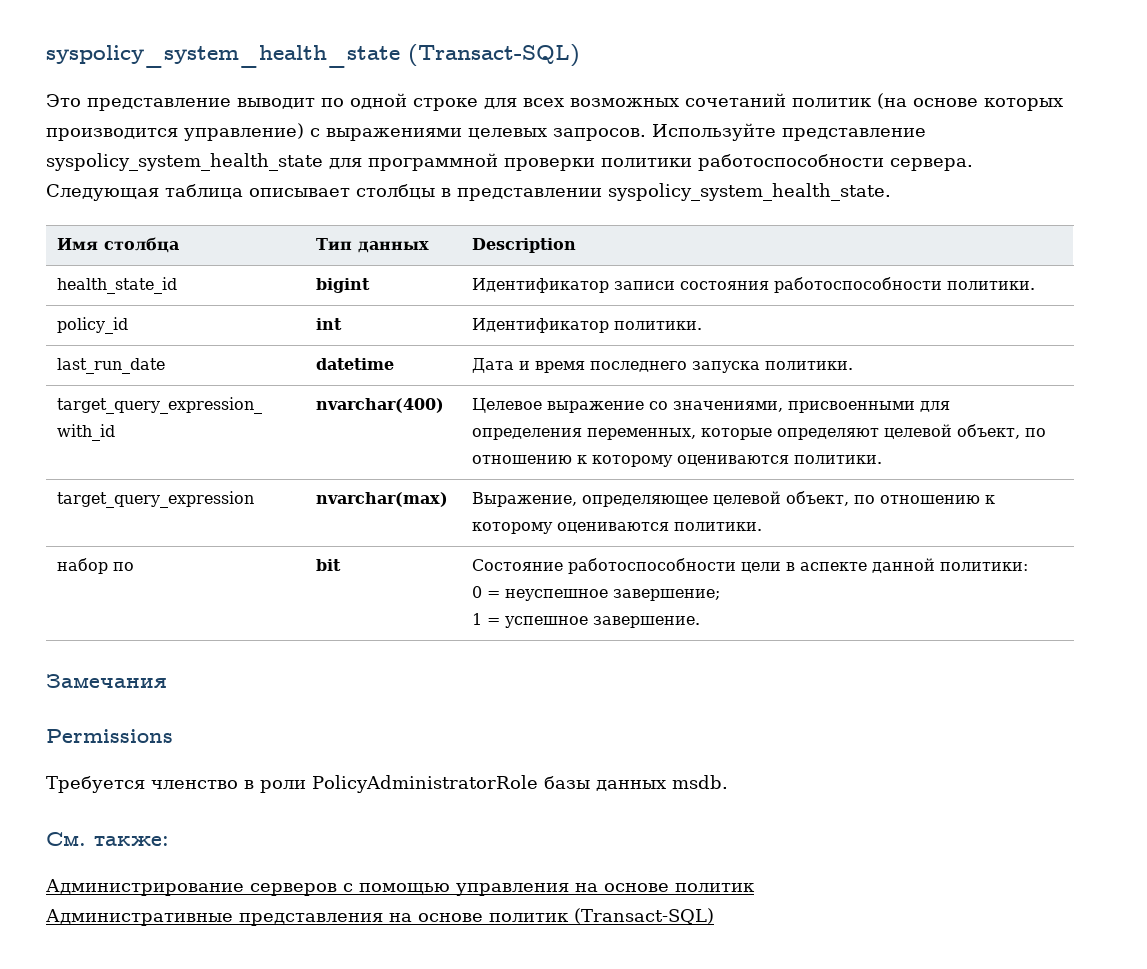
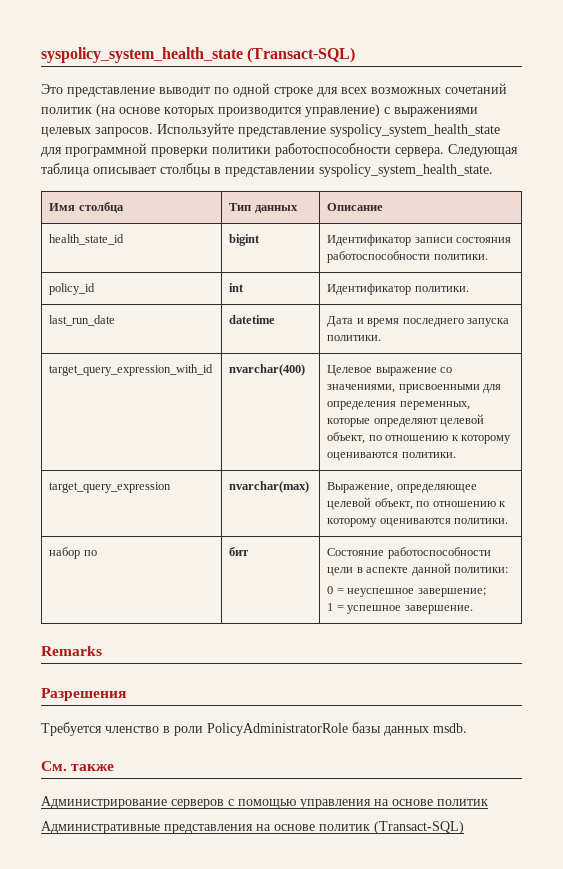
[472,238,577,253] Description -> [327,203,384,211] Описание
[316,559,342,571] bit -> [229,547,249,556] бит
[46,674,167,688] [46,729,173,743] Замечания // Permissions -> [41,646,102,656] [41,688,126,701] Remarks // Разрешения
[94,836,169,846] также: -> [71,764,115,771] также

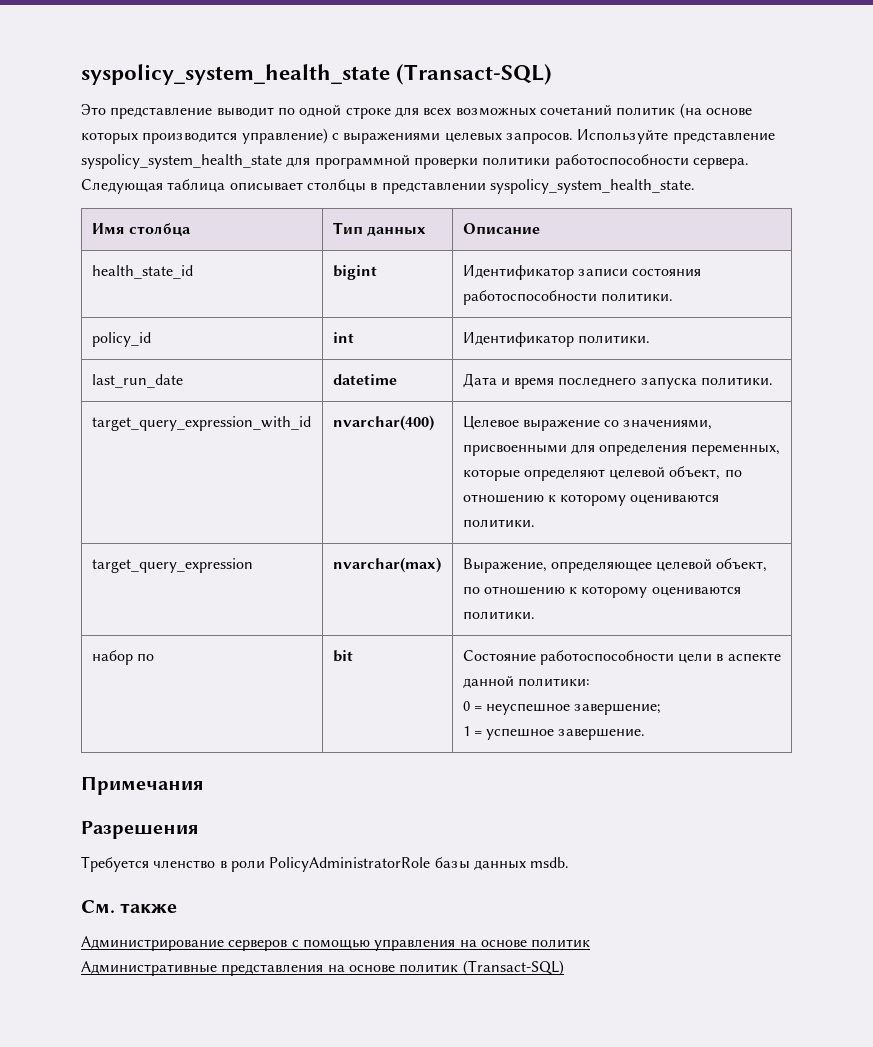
[229,547,249,556] бит -> [332,650,353,662] bit
[41,646,102,656] Remarks -> [81,776,204,795] Примечания

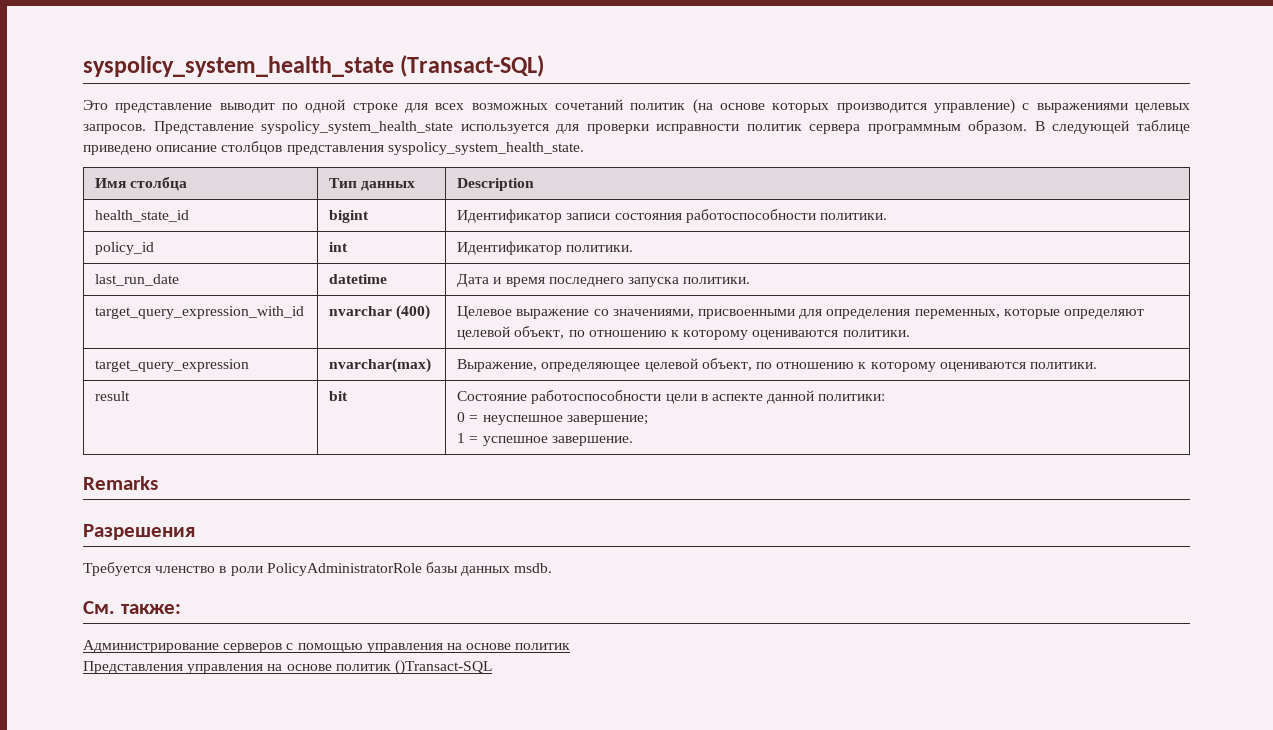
[577,129,775,144] [81,154,749,169] [81,179,486,194] Используйте представление syspolicy_system_health_state для программной проверки политики работоспособности сервера. Следующая таблица описывает столбцы в представлении -> [153,120,1190,134] [83,141,384,155] Представление syspolicy_system_health_state используется для проверки исправности политик сервера программным образом. В следующей таблице приведено описание столбцов представления
[462,223,540,234] Описание -> [457,178,535,191] Description
[332,415,434,431] nvarchar(400) -> [329,305,431,320] nvarchar (400)
[91,650,154,665] набор по -> [95,391,131,401] result
[81,776,204,795] Примечания -> [83,476,158,490] Remarks
[120,903,178,913] также -> [120,604,181,614] также:
[81,960,564,976] Административные представления на основе политик (Transact-SQL) -> [83,660,492,675] Представления управления на основе политик ()Transact-SQL

